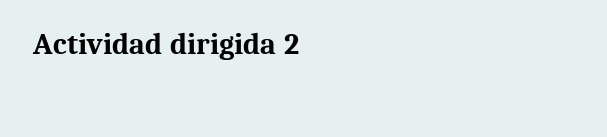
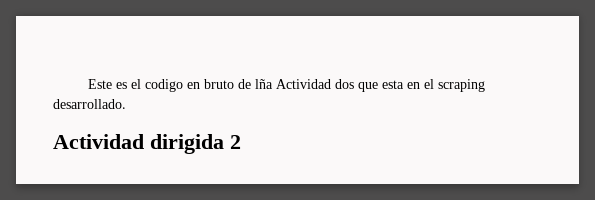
(32, 43) none -> [87,79,485,92] [53,99,126,109] Este es el codigo en bruto de lña Actividad dos que esta en el scraping desarrollado. //

